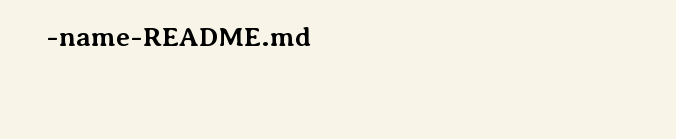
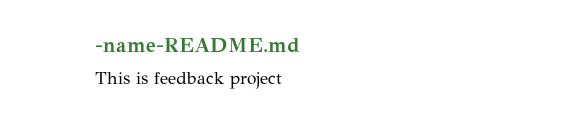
(311, 36) none -> [95,72,282,89] // This is feedback project

